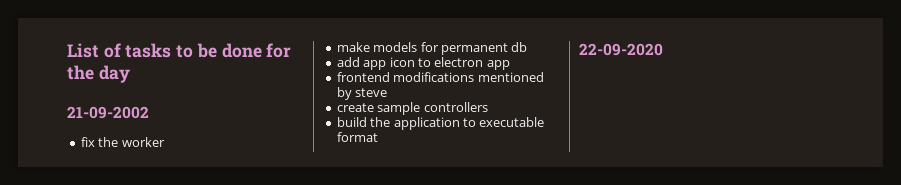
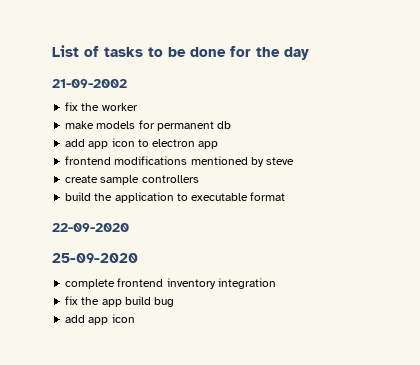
(663, 49) none -> [52,253,138,263] [65,278,276,289] [65,296,175,307] [65,314,135,325] // 25-09-2020 // complete frontend inventory integration // fix the app build bug // add app icon

